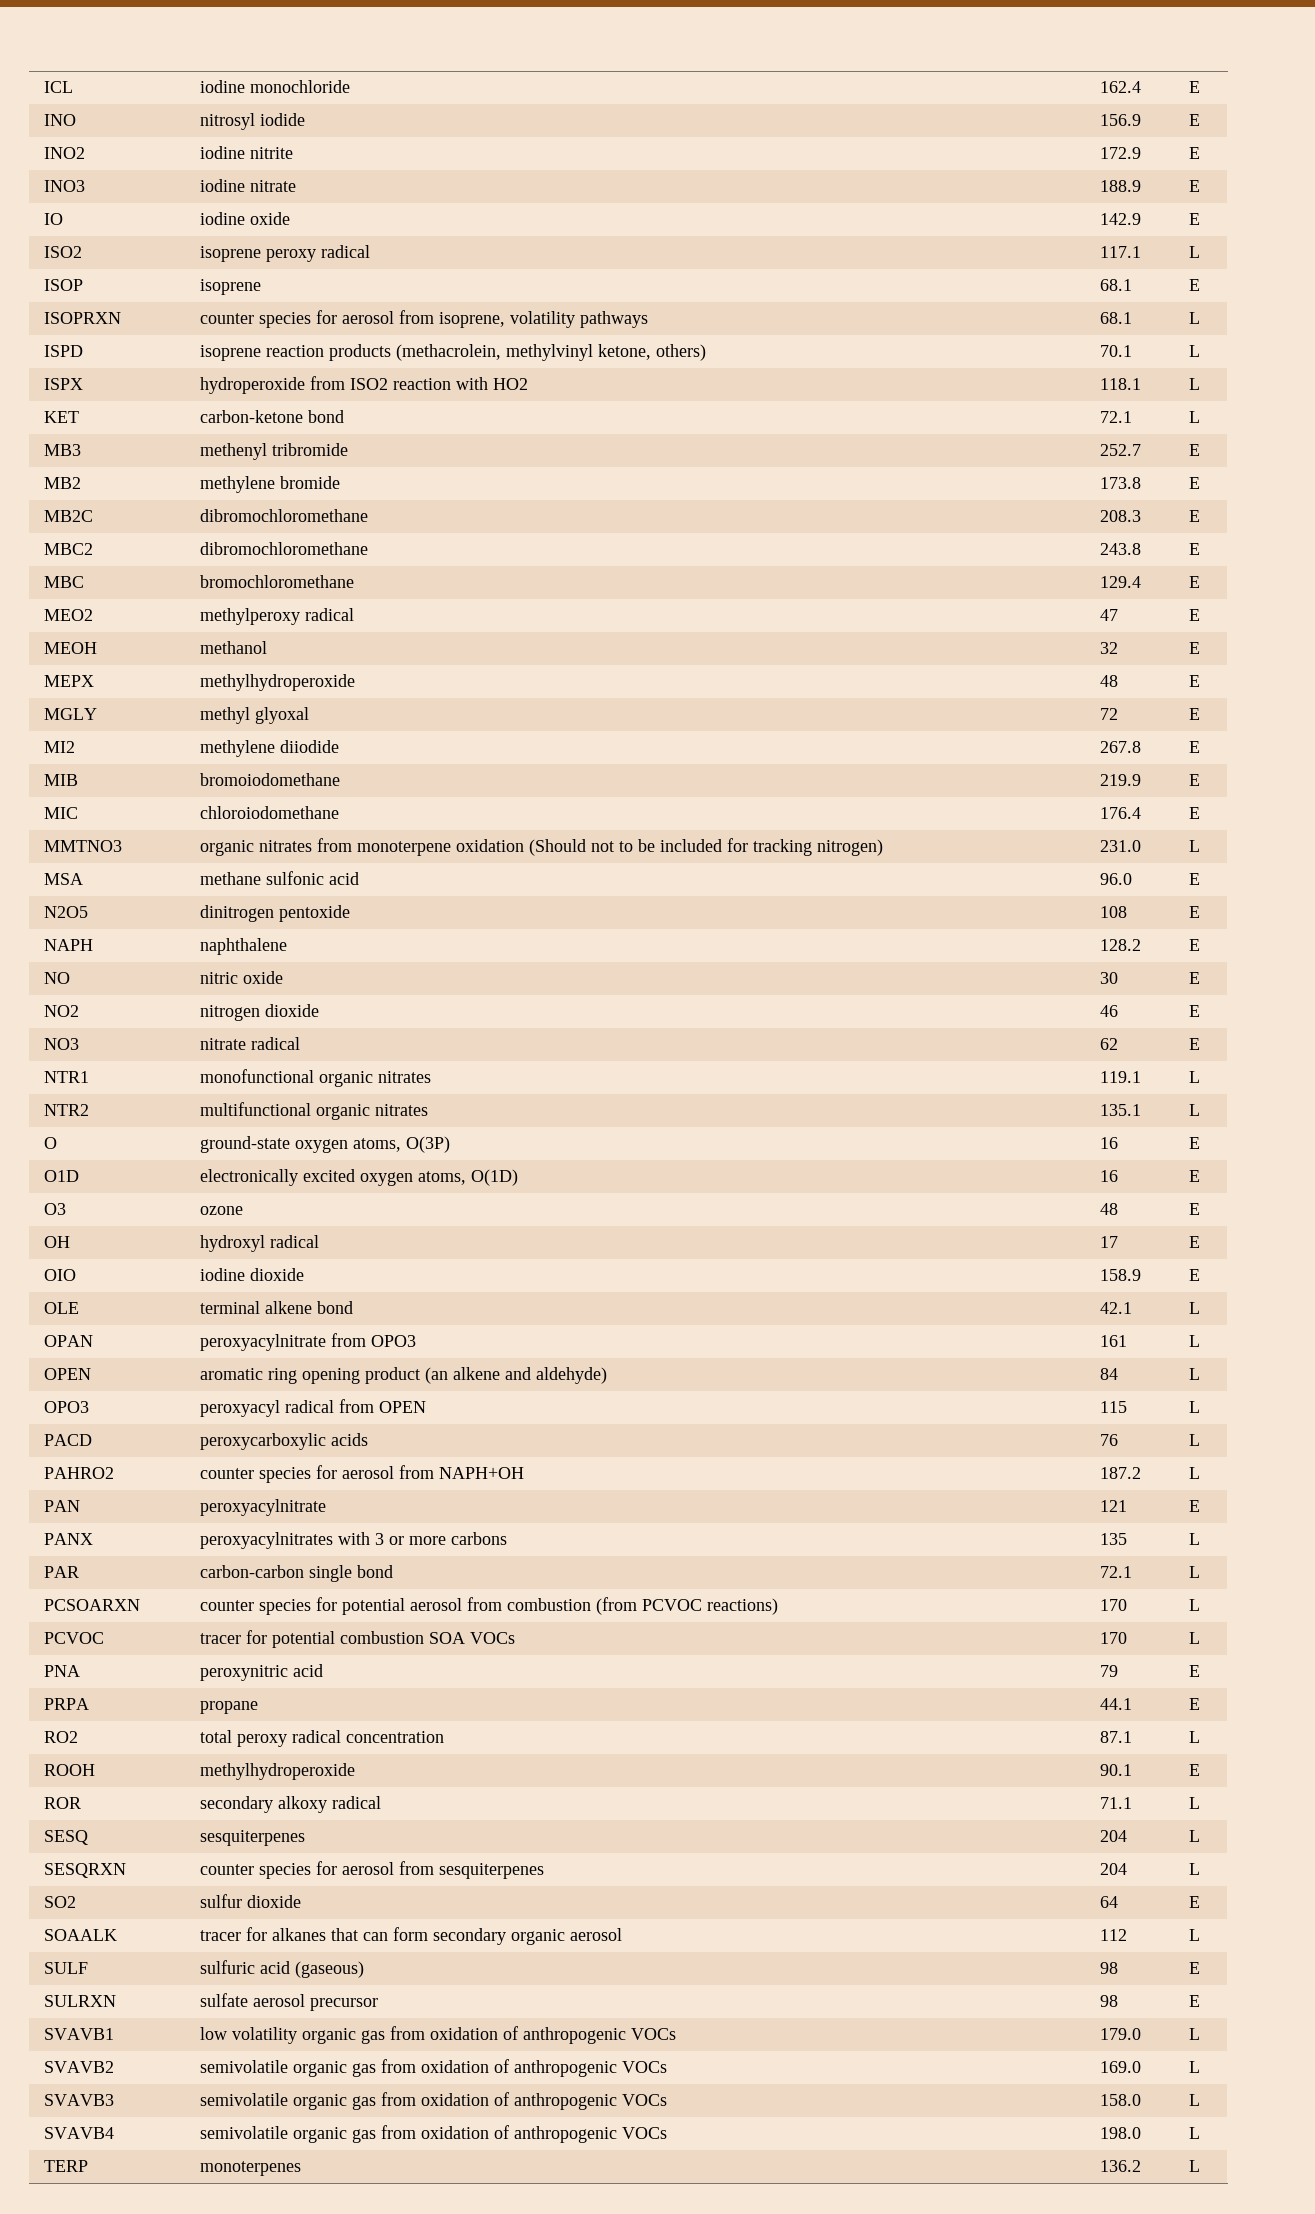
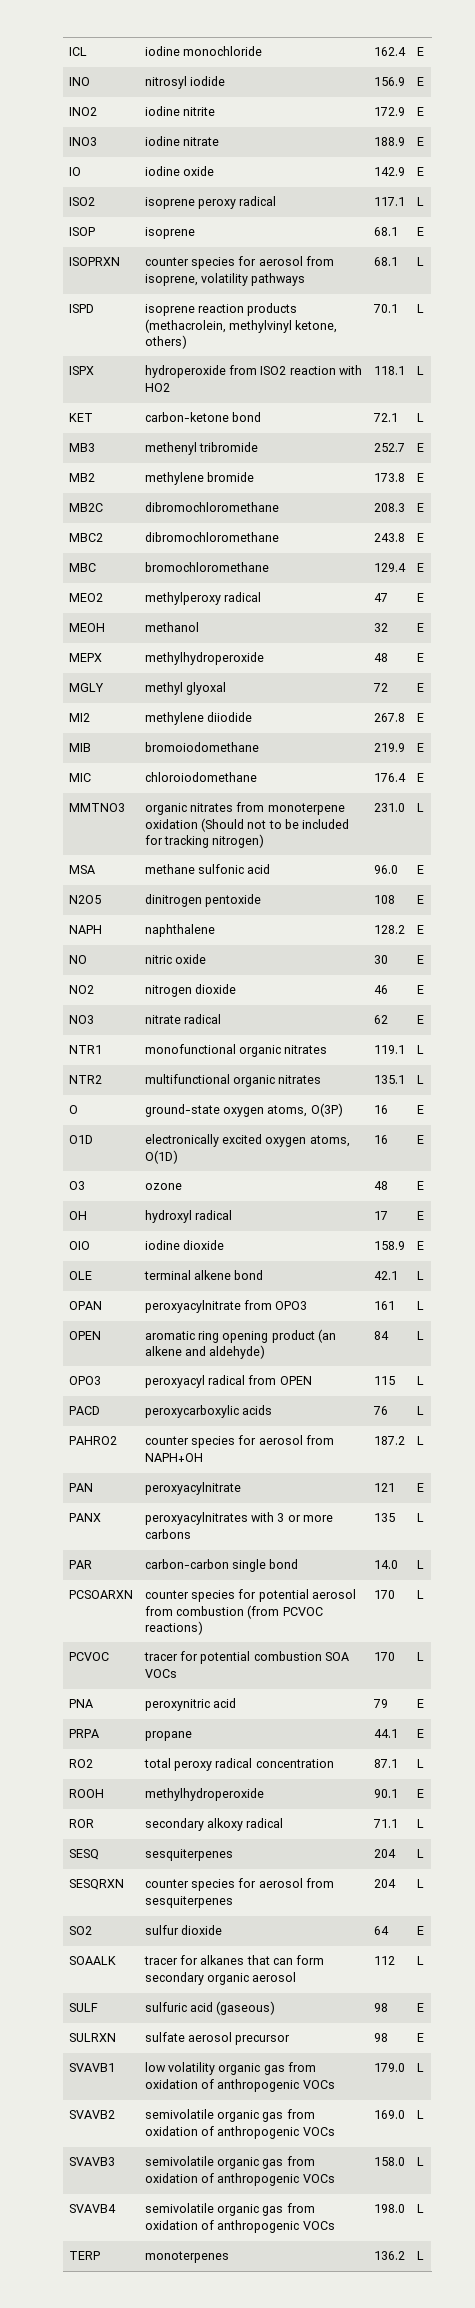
[1100,1566,1133,1578] 72.1 -> [373,1560,398,1569] 14.0

